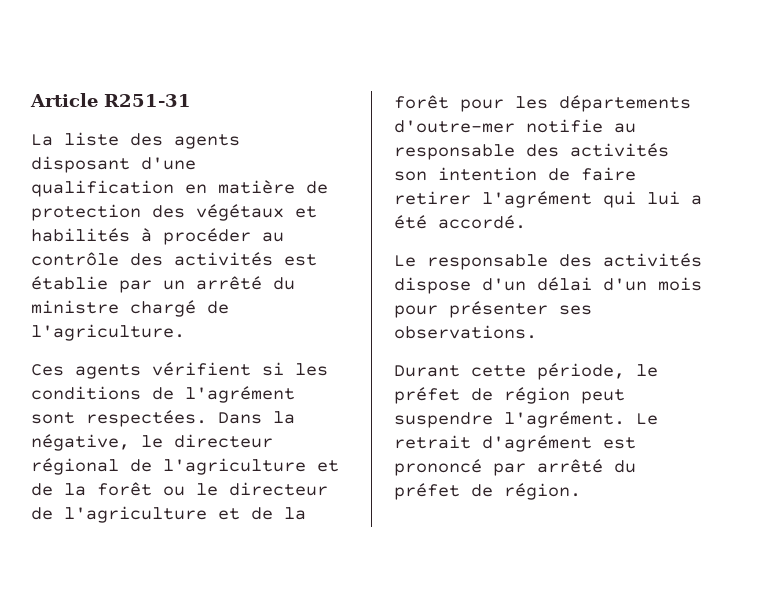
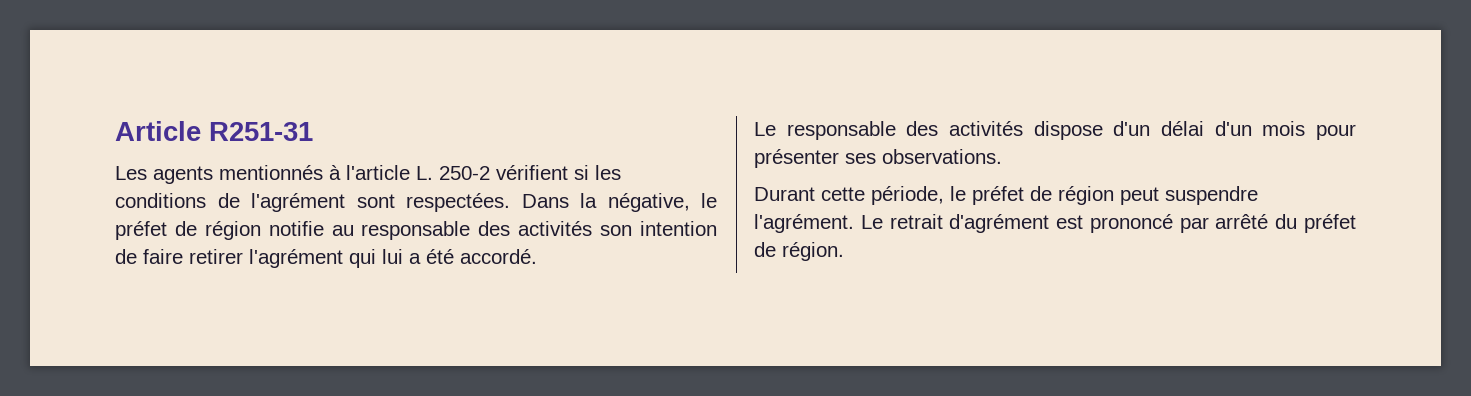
[31,132,240,149] [31,156,196,173] [31,180,328,197] [31,204,317,221] [31,228,284,245] [31,252,317,266] [31,276,295,293] [31,300,229,317] [31,324,185,341] [31,364,141,379] La liste des agents disposant d'une qualification en matière de protection des végétaux et habilités à procéder au contrôle des activités est établie par un arrêté du ministre chargé de l'agriculture. // Ces agents -> [115,165,490,184] Les agents mentionnés à l'article L. 250-2
[174,434,273,448] [31,458,339,475] [31,482,328,496] [31,506,306,523] [394,95,691,112] [394,120,515,133] directeur régional de l'agriculture et de la forêt ou le directeur de l'agriculture et de la forêt pour les départements d'outre-mer -> [115,221,261,240] préfet de région

